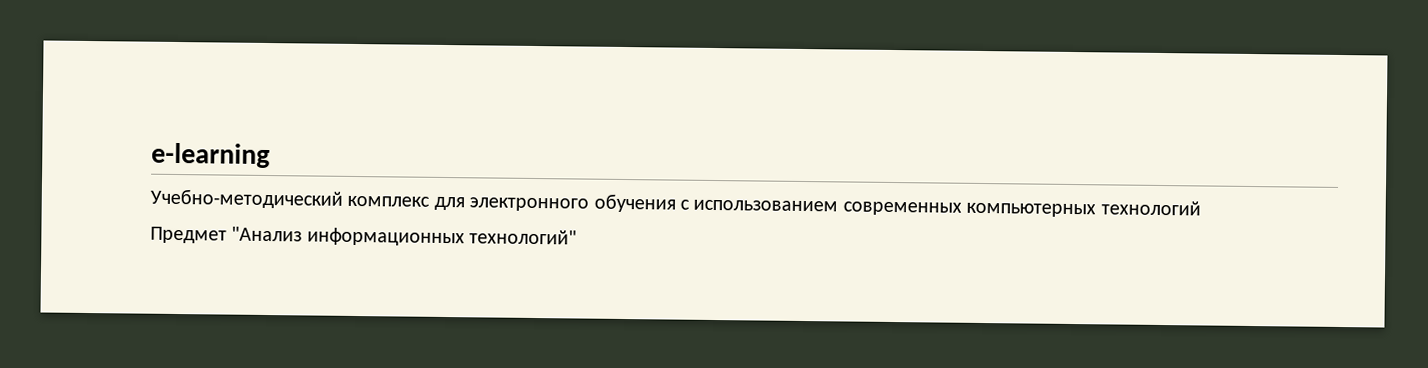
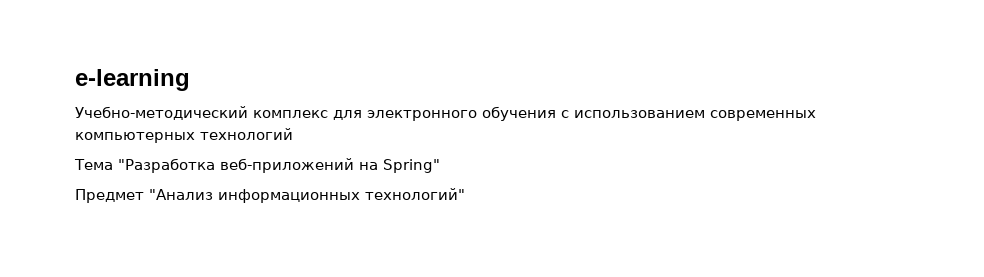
(1201, 208) none -> [74,158,440,173] // Тема "Разработка веб-приложений на Spring"

